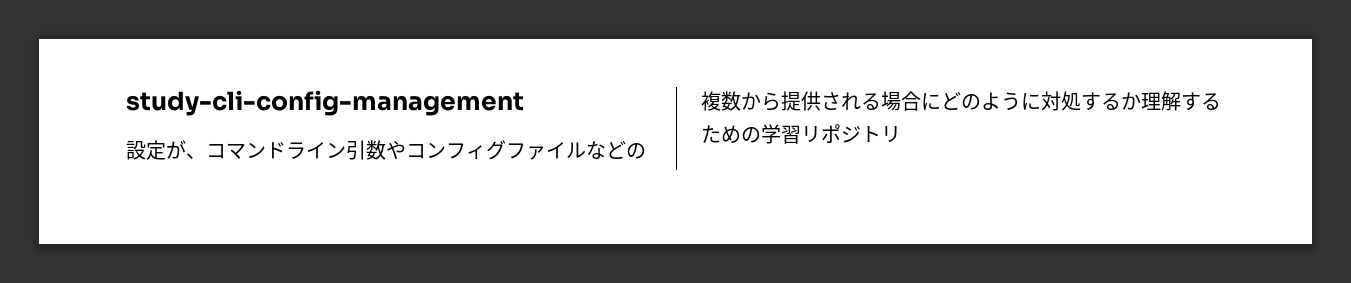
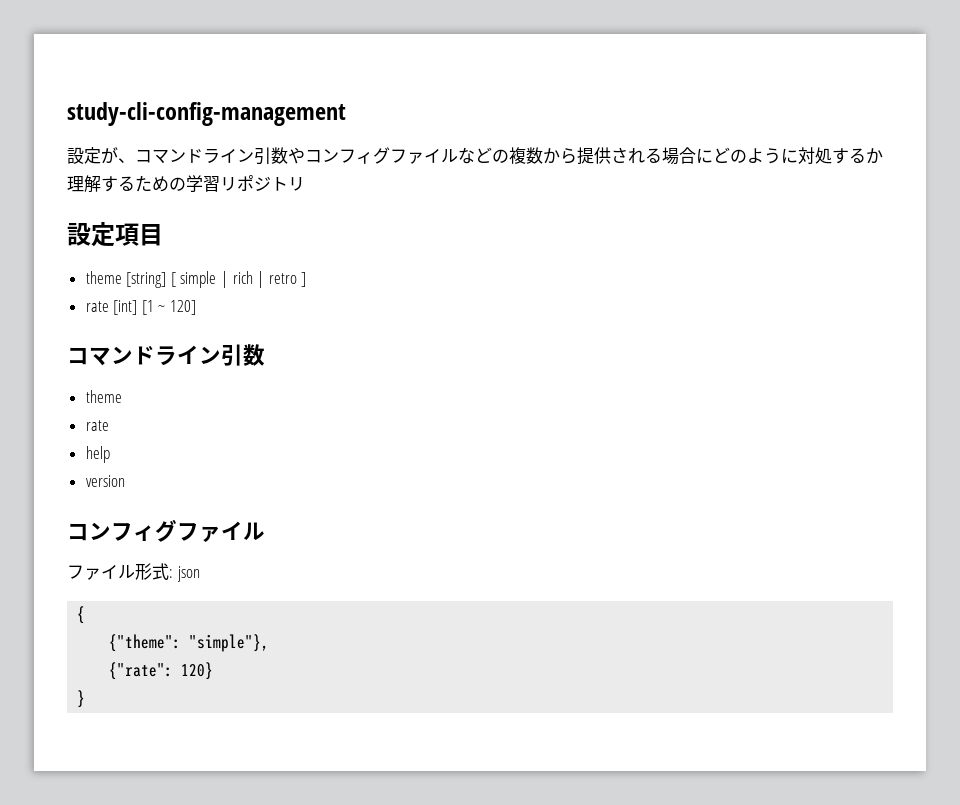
(901, 134) none -> [67,222,163,247] [85,271,307,288] [85,300,197,315] [67,344,265,366] [85,390,122,403] [85,420,109,431] [85,446,110,463] [85,475,125,487] [67,519,265,542] [67,563,200,582] [77,606,86,624] [109,634,270,652] [109,662,214,680] [77,690,86,708] // 設定項目 // theme [string] [ simple | rich | retro ] // rate [int] [1 ~ 120] // コマンドライン引数 // theme // rate // help // version // コンフィグファイル // ファイル形式: json // { // {"theme": "simple"}, // {"rate": 120} // }

